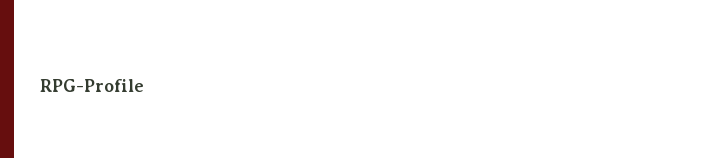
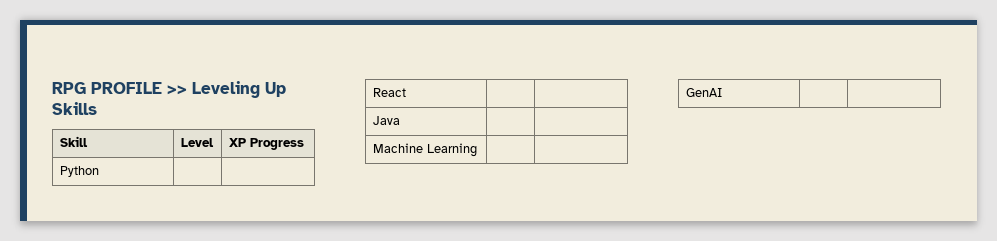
[40,79,144,92] RPG-Profile -> [52,81,286,98] [52,102,97,115] [59,136,88,147] [180,138,214,147] [228,138,304,150] [59,166,99,177] [372,88,406,97] [372,116,400,125] [372,143,477,157] [685,88,722,97] RPG PROFILE >> Leveling Up Skills // Skill | Level | XP Progress // Python | | // React | | // Java | | // Machine Learning | | // GenAI | |

